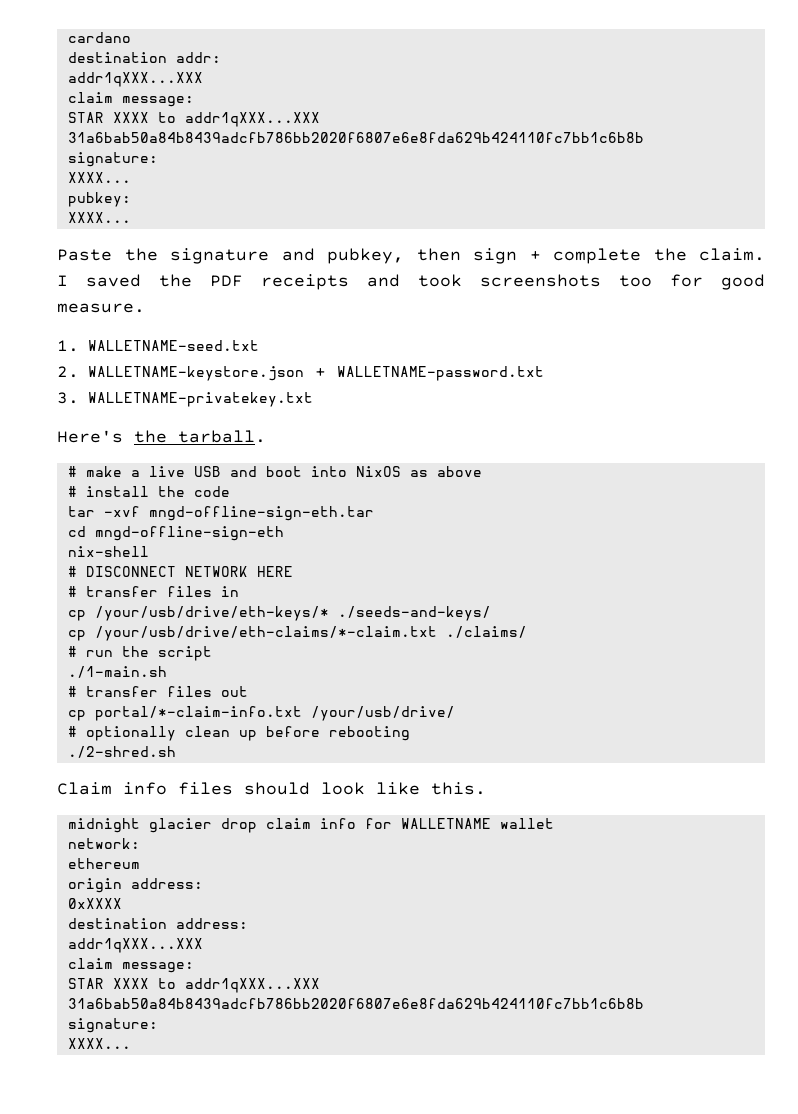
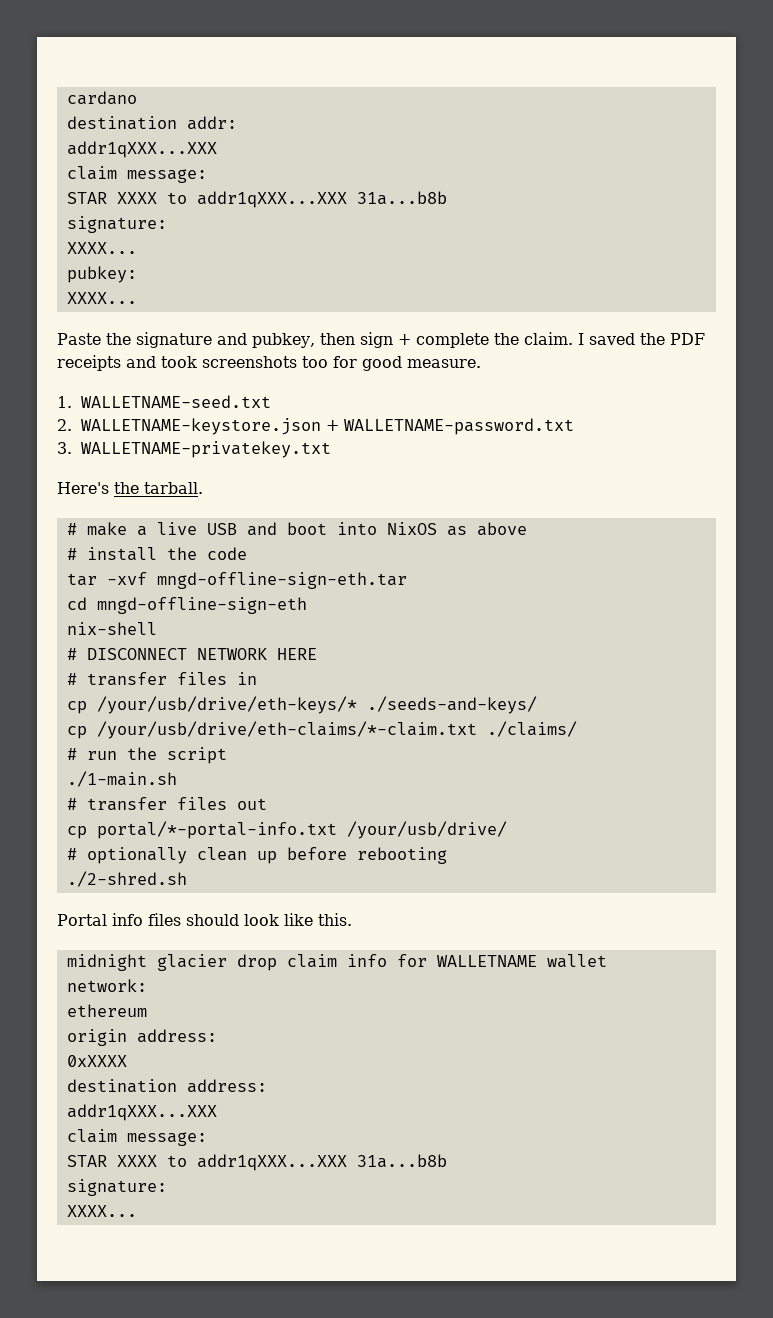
[67,132,644,143] 31a6bab50a84b8439adcfb786bb2020f6807e6e8fda629b424110fc7bb1c6b8b -> [356,191,447,205] 31a...b8b
[94,706,302,721] portal/*-claim-info.txt -> [96,821,337,839] portal/*-portal-info.txt
[57,782,112,795] Claim -> [57,914,107,926] Portal
[67,998,644,1009] 31a6bab50a84b8439adcfb786bb2020f6807e6e8fda629b424110fc7bb1c6b8b -> [356,1154,447,1168] 31a...b8b

